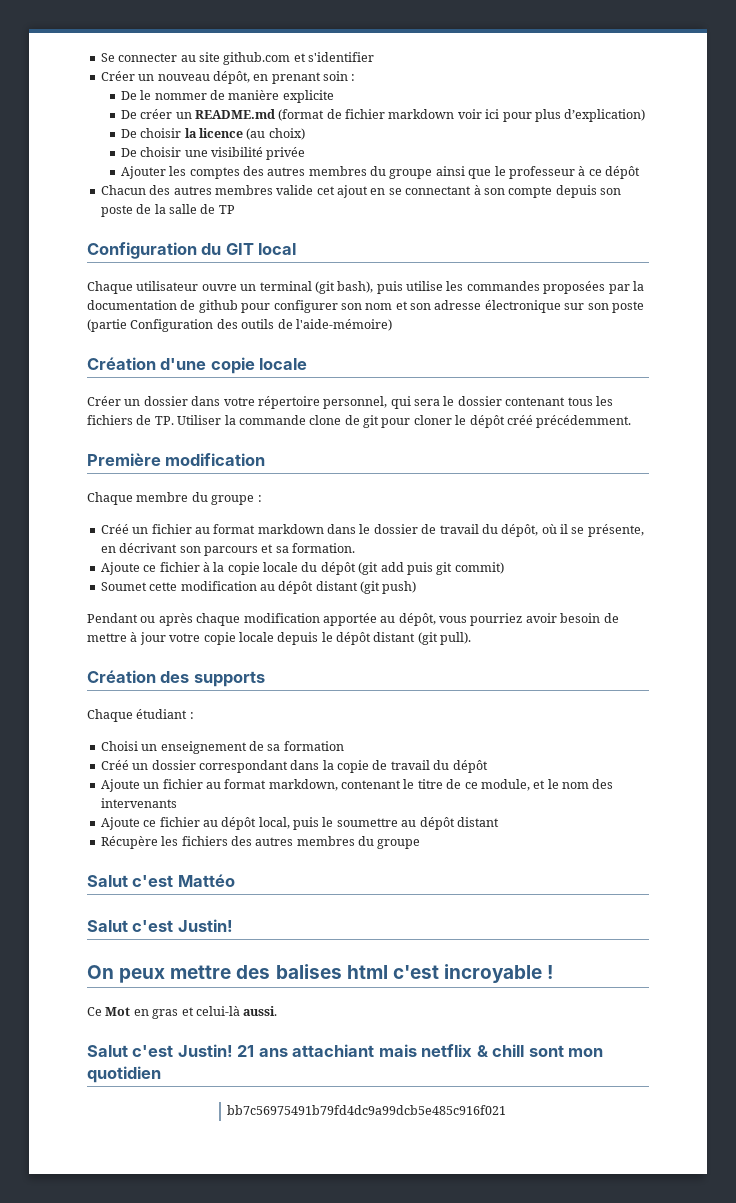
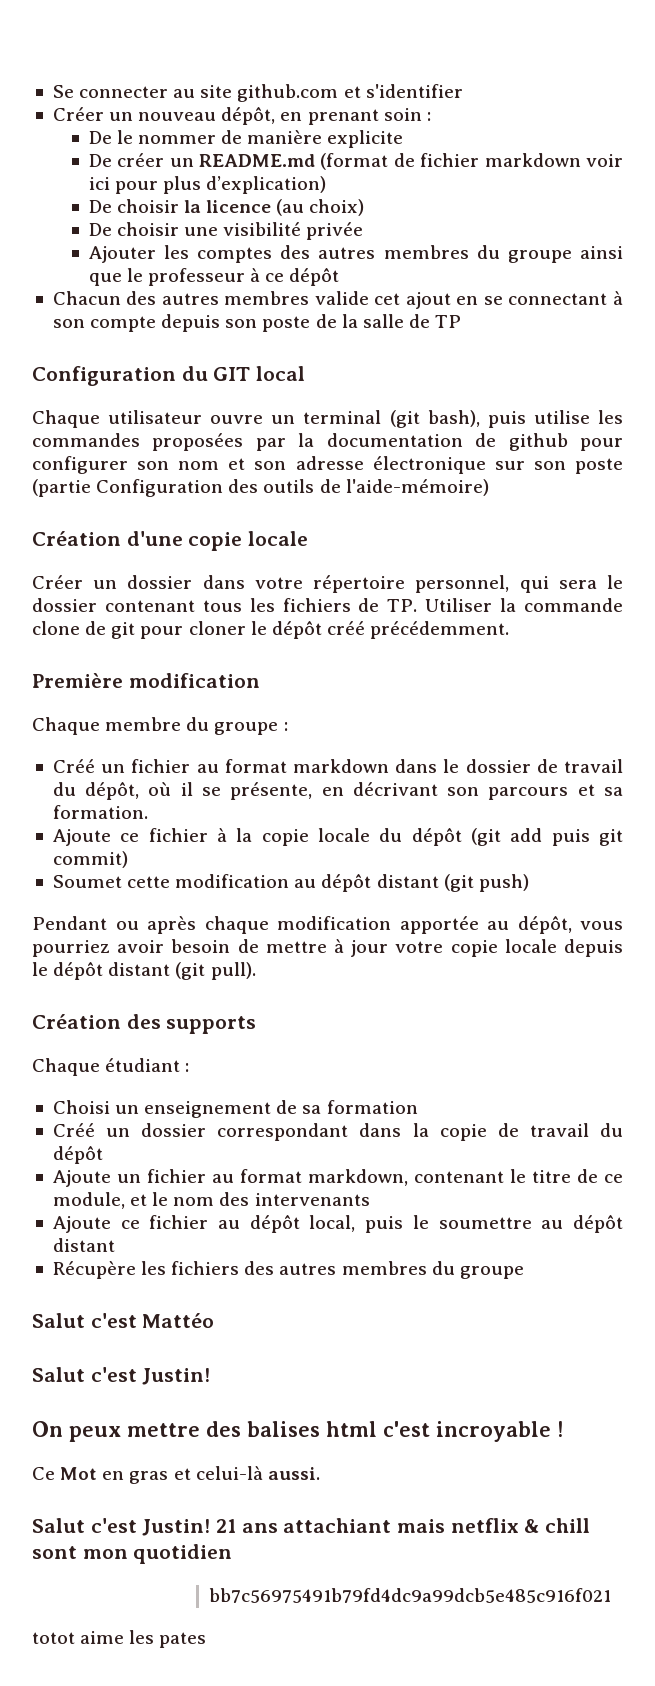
(507, 1110) none -> [32,1630,207,1648] // totot aime les pates

